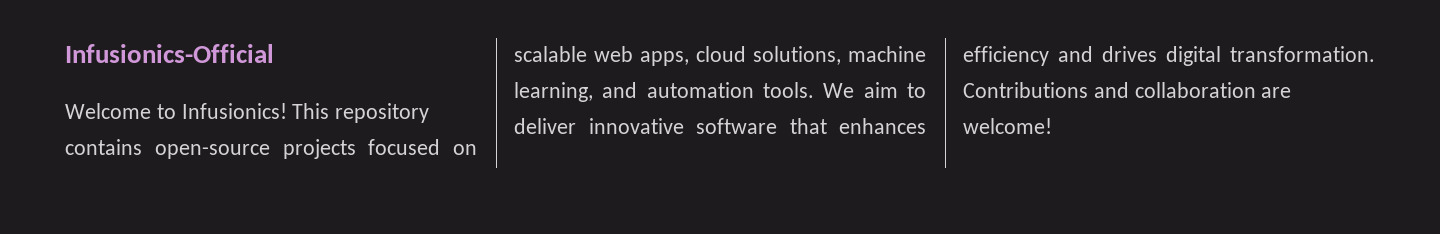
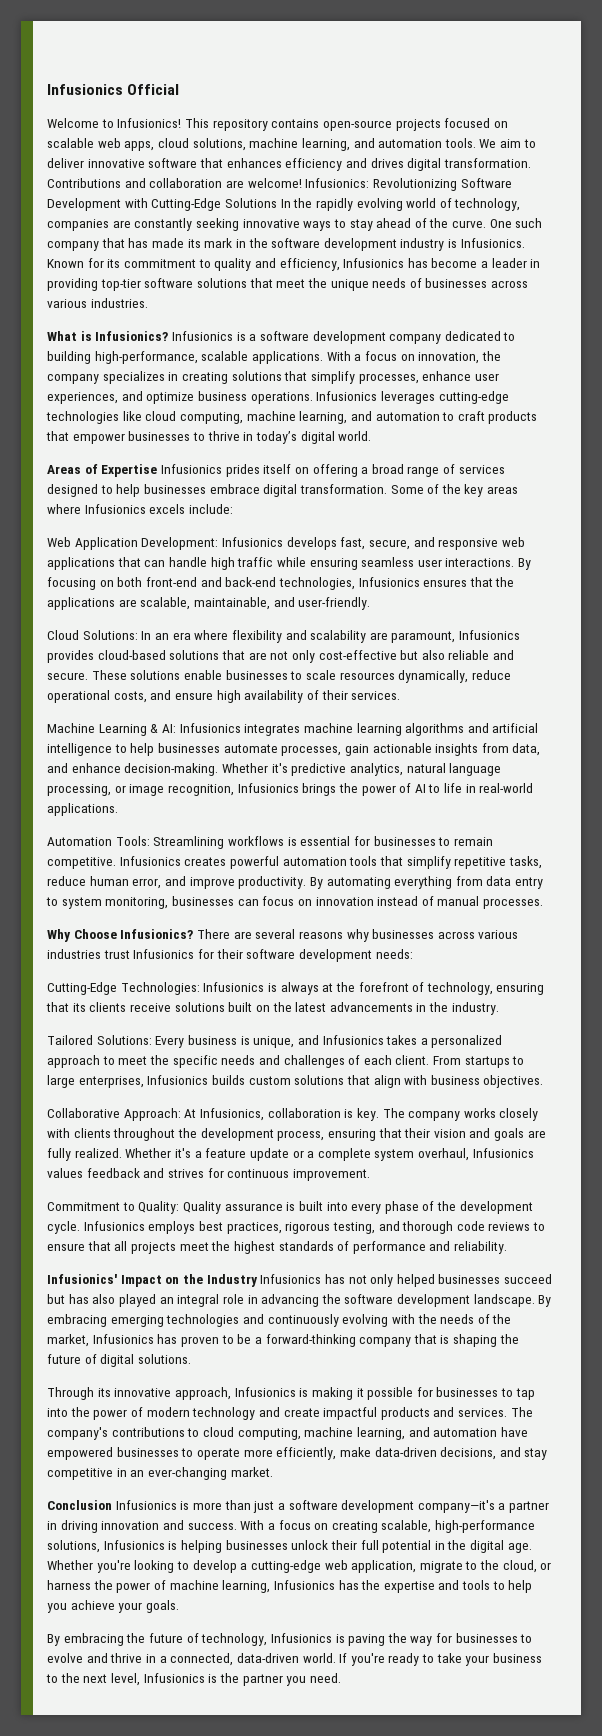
[65,44,274,63] Infusionics-Official -> [47,84,180,95] Infusionics Official
(1052, 126) none -> [305,178,512,191] [47,198,521,211] [47,218,543,231] [47,238,525,251] [47,258,541,271] [47,278,529,291] [47,298,148,308] [47,331,516,344] [47,351,501,364] [47,371,499,384] [47,391,509,404] [46,411,538,424] [46,431,372,444] [47,464,505,477] [47,484,519,497] [47,504,233,514] [47,537,525,550] [47,557,532,570] [47,577,515,590] [47,597,371,610] [47,630,521,643] [47,650,515,663] [47,670,511,683] [47,690,401,703] [47,723,539,736] [47,743,541,756] [47,763,502,776] [47,783,534,796] [47,803,118,816] [47,836,493,849] [47,856,542,869] [47,876,544,889] [46,896,544,909] [47,929,519,942] [47,949,413,962] [47,982,545,995] [46,1002,499,1015] [47,1035,503,1048] [47,1055,525,1068] [47,1075,544,1088] [47,1108,539,1121] [47,1128,546,1141] [47,1148,534,1161] [47,1168,370,1181] [47,1201,533,1214] [47,1221,546,1234] [47,1241,508,1254] [47,1274,553,1287] [47,1294,552,1307] [47,1314,512,1327] [47,1334,519,1347] [47,1354,191,1367] [47,1387,535,1400] [47,1407,533,1420] [47,1427,528,1440] [47,1447,548,1460] [47,1467,273,1480] [47,1500,550,1513] [47,1520,536,1533] [47,1540,532,1553] [47,1560,552,1573] [47,1580,533,1593] [47,1600,179,1613] [47,1633,533,1646] [47,1653,543,1666] [46,1673,341,1686] Infusionics: Revolutionizing Software Development with Cutting-Edge Solutions In the rapidly evolving world of technology, companies are constantly seeking innovative ways to stay ahead of the curve. One such company that has made its mark in the software development industry is Infusionics. Known for its commitment to quality and efficiency, Infusionics has become a leader in providing top-tier software solutions that meet the unique needs of businesses across various industries. // What is Infusionics? Infusionics is a software development company dedicated to building high-performance, scalable applications. With a focus on innovation, the company specializes in creating solutions that simplify processes, enhance user experiences, and optimize business operations. Infusionics leverages cutting-edge technologies like cloud computing, machine learning, and automation to craft products that empower businesses to thrive in today’s digital world. // Areas of Expertise Infusionics prides itself on offering a broad range of services designed to help businesses embrace digital transformation. Some of the key areas where Infusionics excels include: // Web Application Development: Infusionics develops fast, secure, and responsive web applications that can handle high traffic while ensuring seamless user interactions. By focusing on both front-end and back-end technologies, Infusionics ensures that the applications are scalable, maintainable, and user-friendly. // Cloud Solutions: In an era where flexibility and scalability are paramount, Infusionics provides cloud-based solutions that are not only cost-effective but also reliable and secure. These solutions enable businesses to scale resources dynamically, reduce operational costs, and ensure high availability of their services. // Machine Learning & AI: Infusionics integrates machine learning algorithms and artificial intelligence to help businesses automate processes, gain actionable insights from data, and enhance decision-making. Whether it's predictive analytics, natural language processing, or image recognition, Infusionics brings the power of AI to life in real-world applications. // Automation Tools: Streamlining workflows is essential for businesses to remain competitive. Infusionics creates powerful automation tools that simplify repetitive tasks, reduce human error, and improve productivity. By automating everything from data entry to system monitoring, businesses can focus on innovation instead of manual processes. // Why Choose Infusionics? There are several reasons why businesses across various industries trust Infusionics for their software development needs: // Cutting-Edge Technologies: Infusionics is always at the forefront of technology, ensuring that its clients receive solutions built on the latest advancements in the industry. // Tailored Solutions: Every business is unique, and Infusionics takes a personalized approach to meet the specific needs and challenges of each client. From startups to large enterprises, Infusionics builds custom solutions that align with business objectives. // Collaborative Approach: At Infusionics, collaboration is key. The company works closely with clients throughout the development process, ensuring that their vision and goals are fully realized. Whether it's a feature update or a complete system overhaul, Infusionics values feedback and strives for continuous improvement. // Commitment to Quality: Quality assurance is built into every phase of the development cycle. Infusionics employs best practices, rigorous testing, and thorough code reviews to ensure that all projects meet the highest standards of performance and reliability. // Infusionics' Impact on the Industry Infusionics has not only helped businesses succeed but has also played an integral role in advancing the software development landscape. By embracing emerging technologies and continuously evolving with the needs of the market, Infusionics has proven to be a forward-thinking company that is shaping the future of digital solutions. // Through its innovative approach, Infusionics is making it possible for businesses to tap into the power of modern technology and create impactful products and services. The company's contributions to cloud computing, machine learning, and automation have empowered businesses to operate more efficiently, make data-driven decisions, and stay competitive in an ever-changing market. // Conclusion Infusionics is more than just a software development company—it's a partner in driving innovation and success. With a focus on creating scalable, high-performance solutions, Infusionics is helping businesses unlock their full potential in the digital age. Whether you're looking to develop a cutting-edge web application, migrate to the cloud, or harness the power of machine learning, Infusionics has the expertise and tools to help you achieve your goals. // By embracing the future of technology, Infusionics is paving the way for businesses to evolve and thrive in a connected, data-driven world. If you're ready to take your business to the next level, Infusionics is the partner you need.

